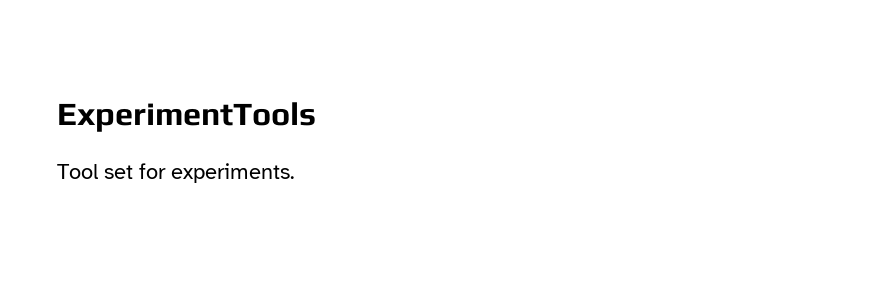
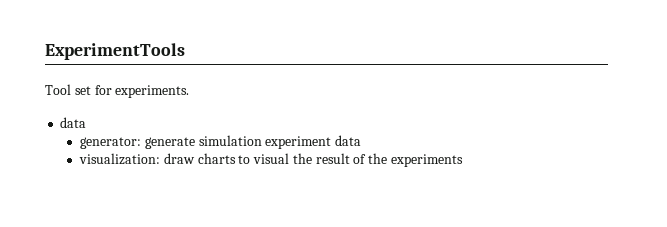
(295, 173) none -> [60,117,87,128] [79,135,362,149] [78,153,463,167] // data // generator: generate simulation experiment data // visualization: draw charts to visual the result of the experiments

